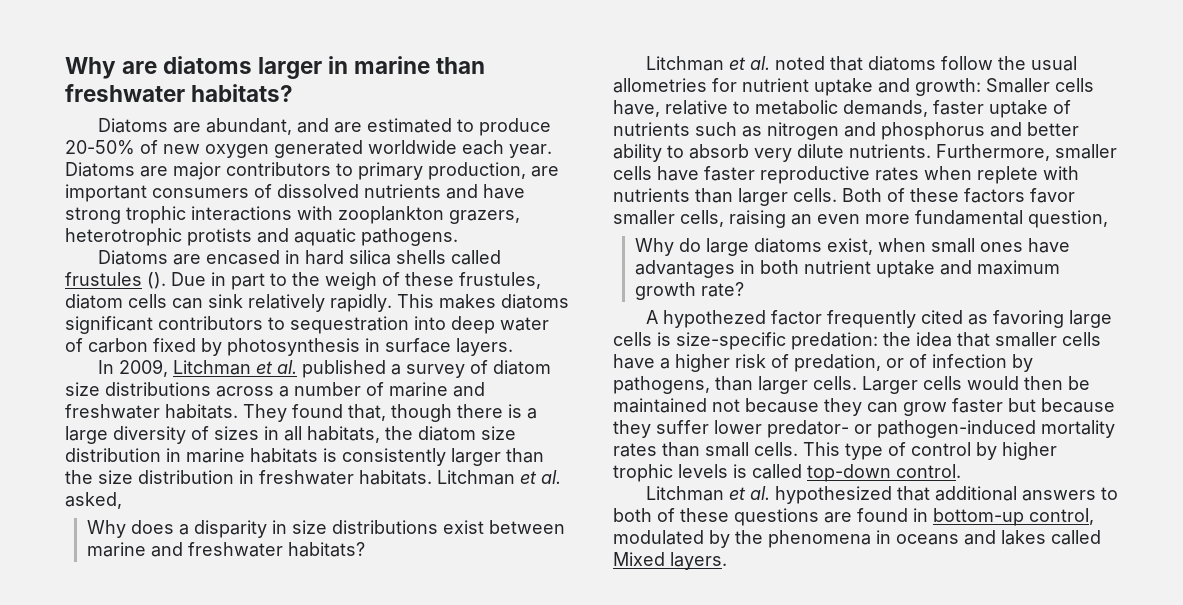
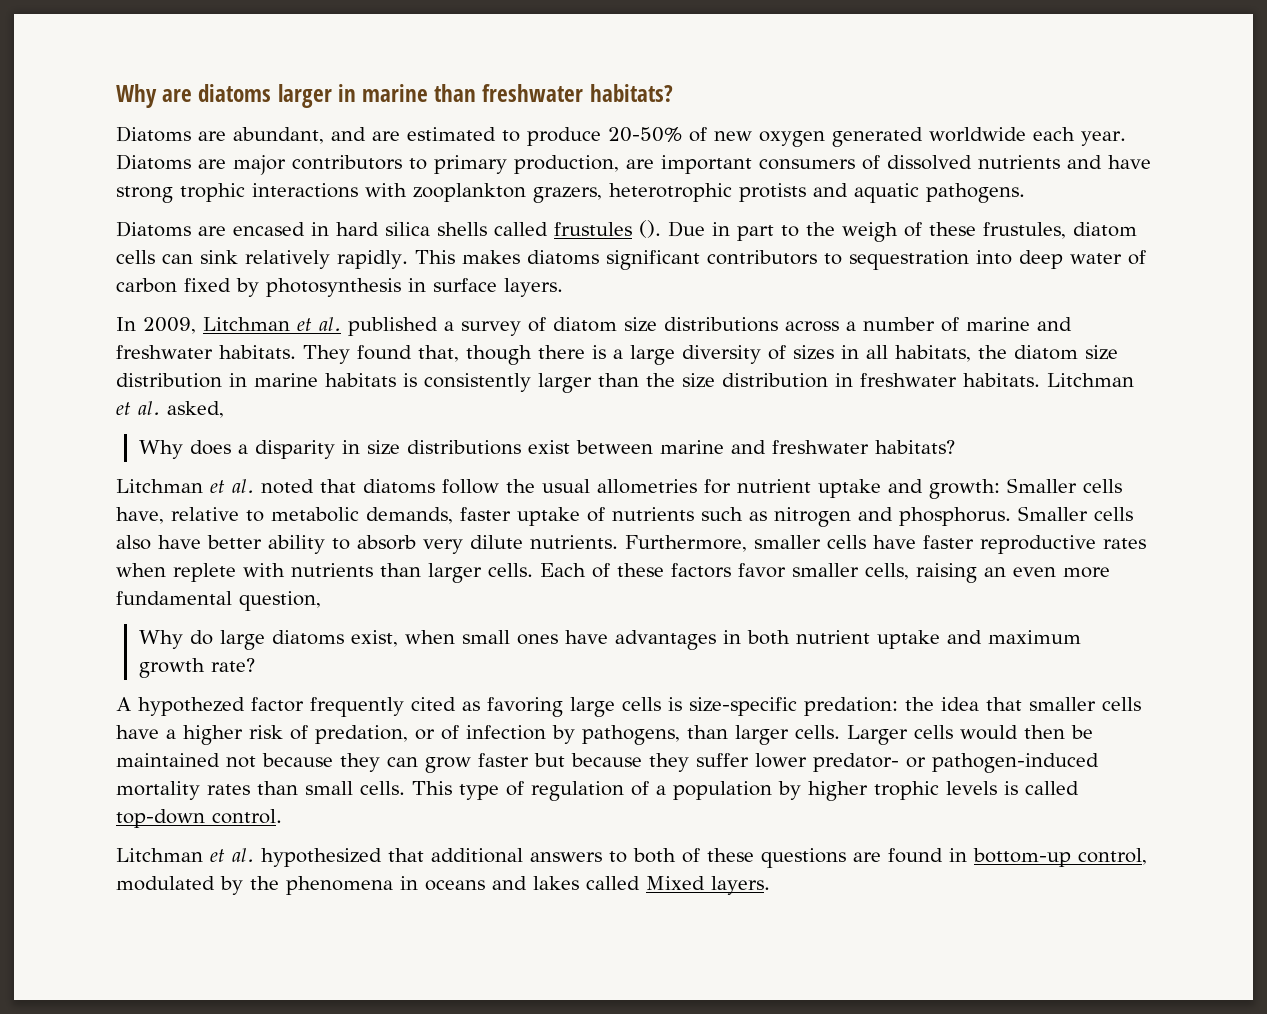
[881,122,1022,140] phosphorus and -> [899,506,1133,526] [116,535,201,550] phosphorus. Smaller cells also have
[842,188,882,202] Both -> [540,563,586,577] Each
[911,442,971,456] control -> [531,781,772,801] regulation of a population

